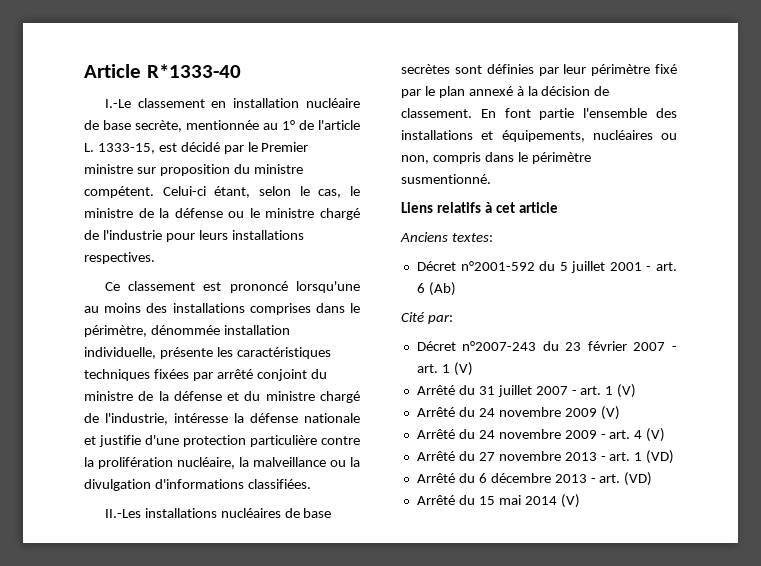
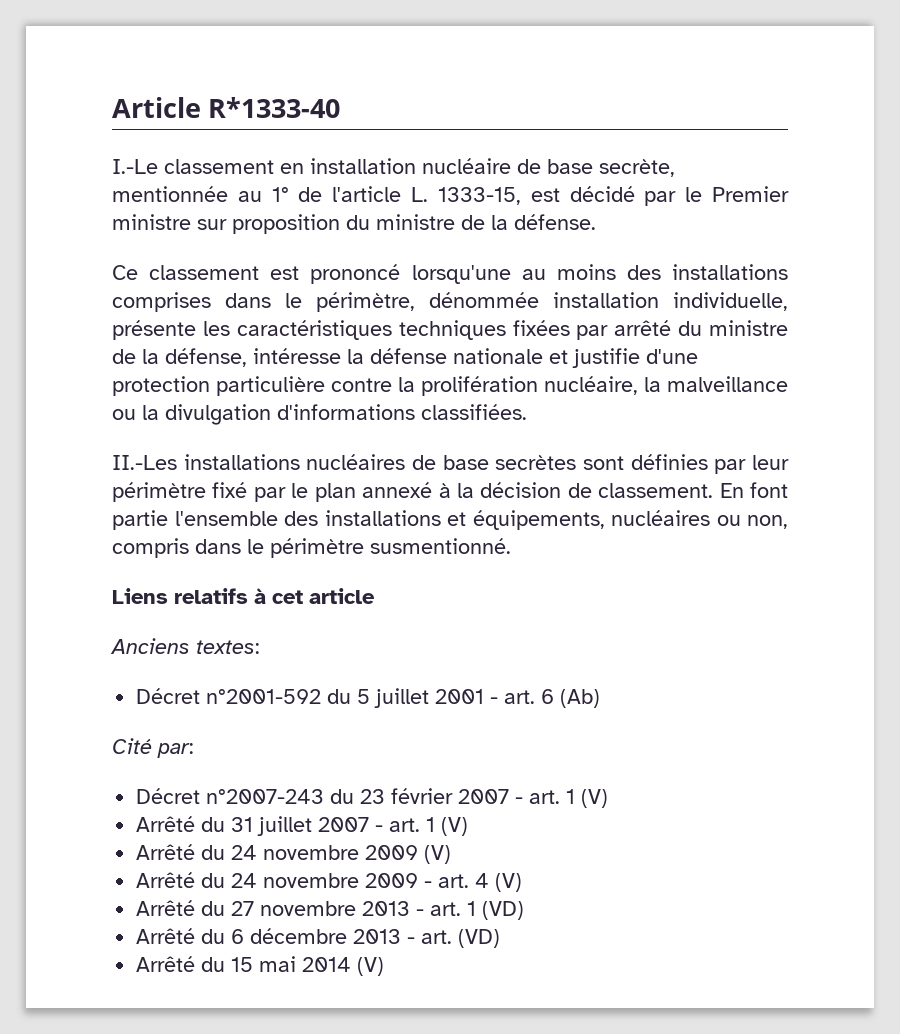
[84,186,360,198] [84,208,361,220] [84,230,304,242] [84,252,155,264] compétent. Celui-ci étant, selon le cas, le ministre de la défense ou le ministre chargé de l'industrie pour leurs installations respectives. -> [461,214,596,230] de la défense.
[256,369,327,381] [84,391,360,403] [84,413,168,425] conjoint du ministre de la défense et du ministre chargé de l'industrie, -> [678,320,788,336] [112,348,247,367] du ministre de la défense,

